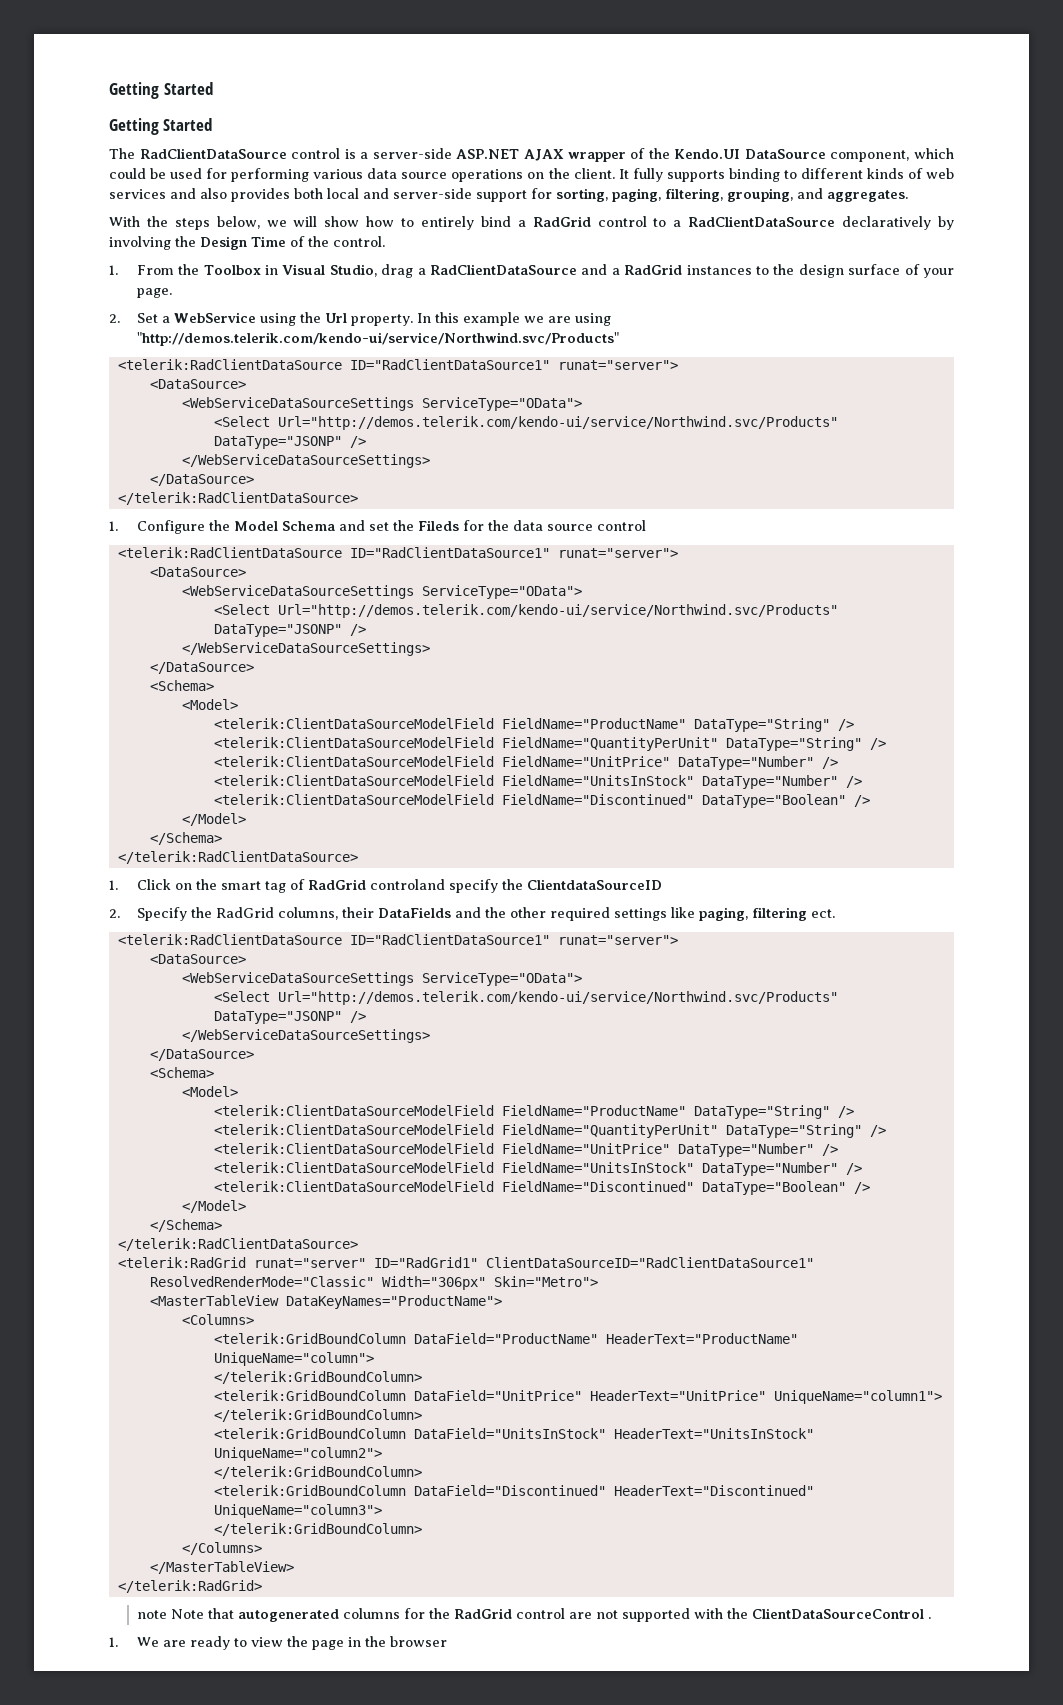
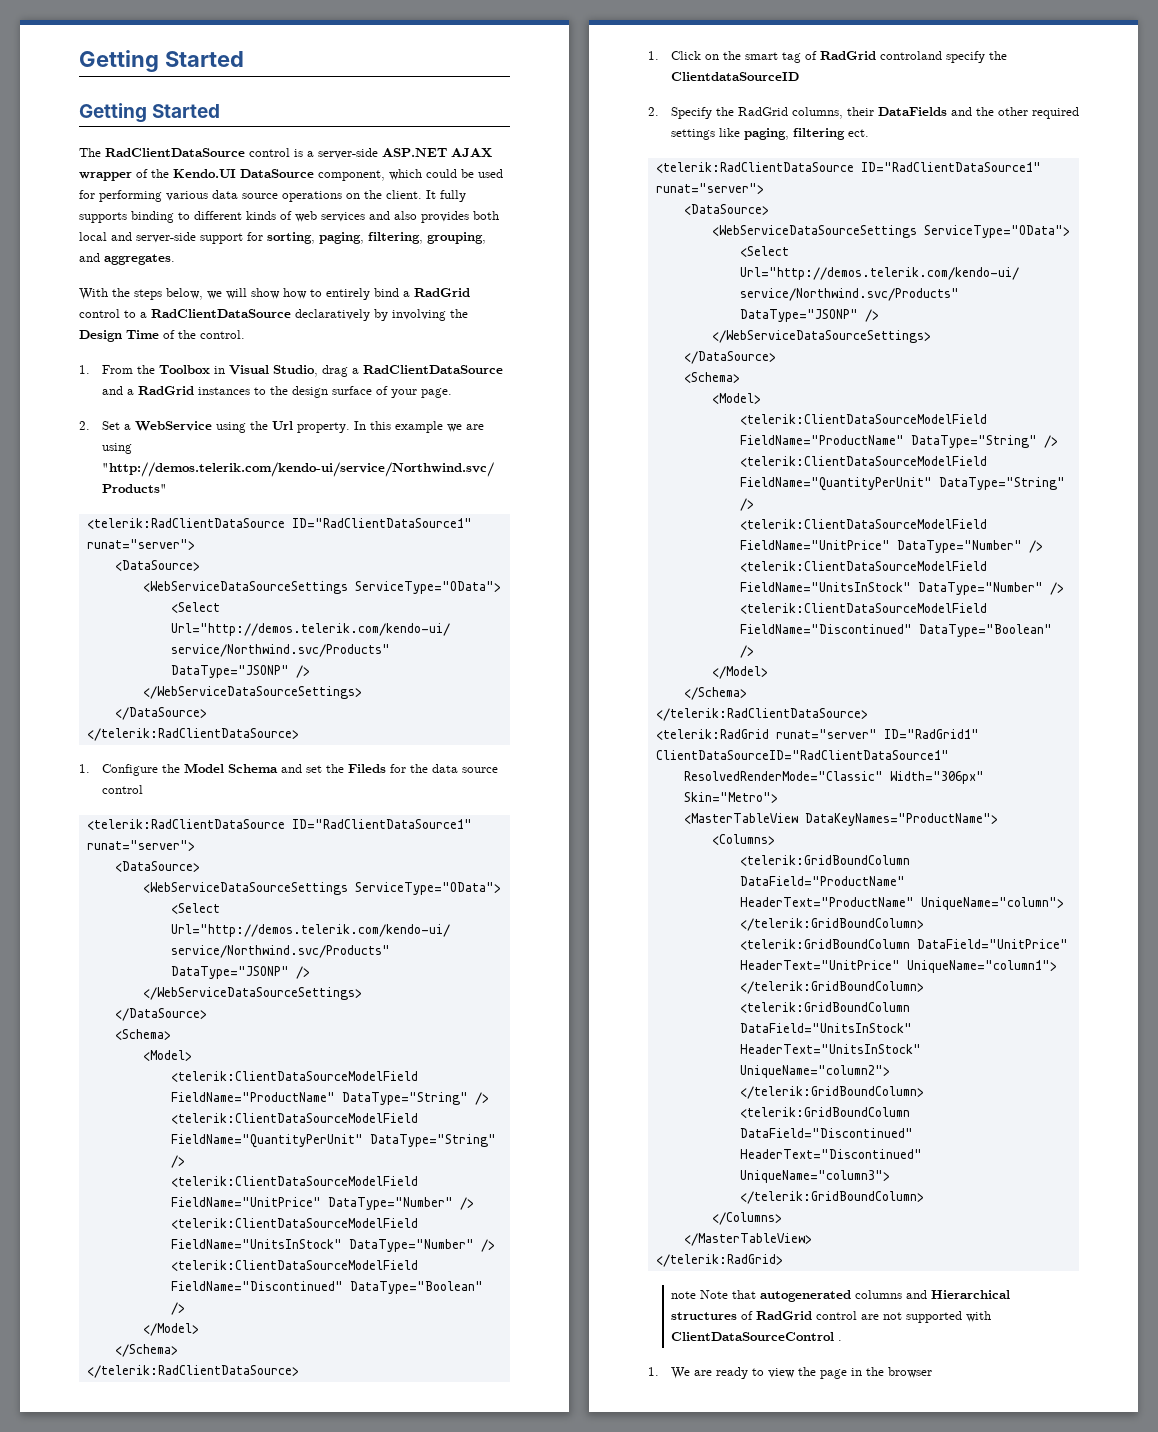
[403,1608,450,1619] for the -> [905,1290,1010,1299] [670,1311,753,1320] and Hierarchical structures of
[726,1608,748,1619] the -> (991, 1316) none

